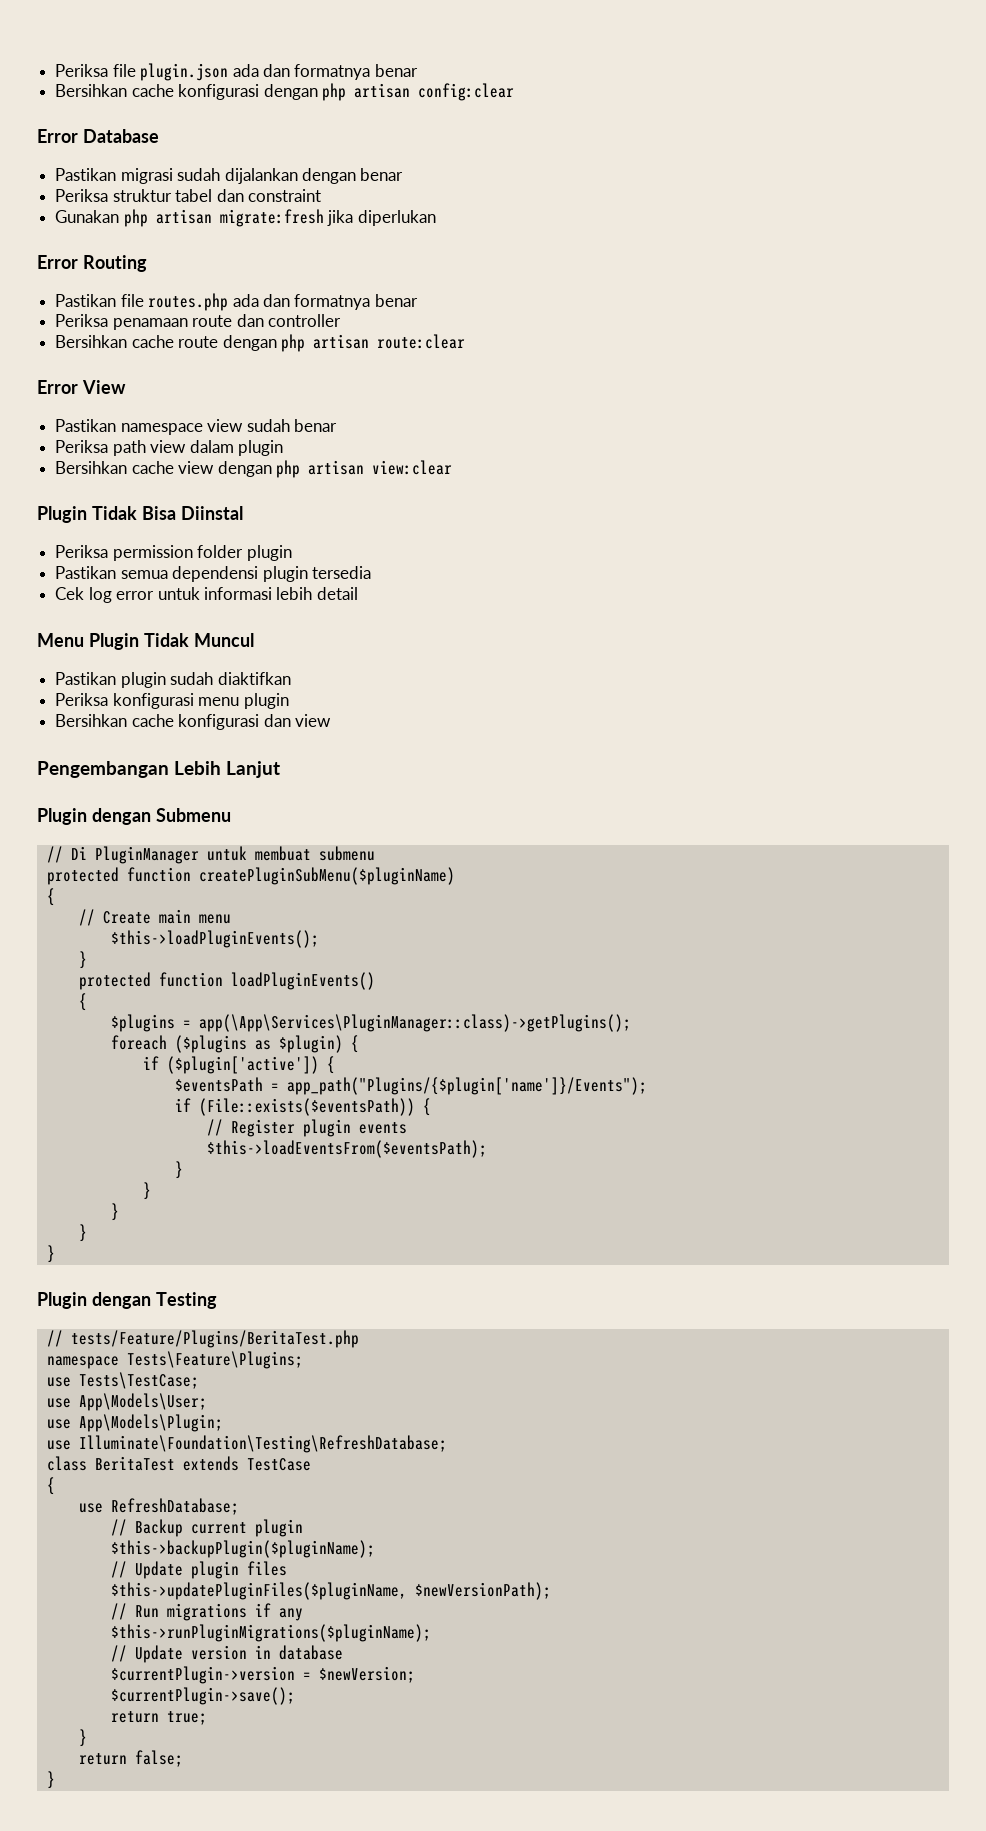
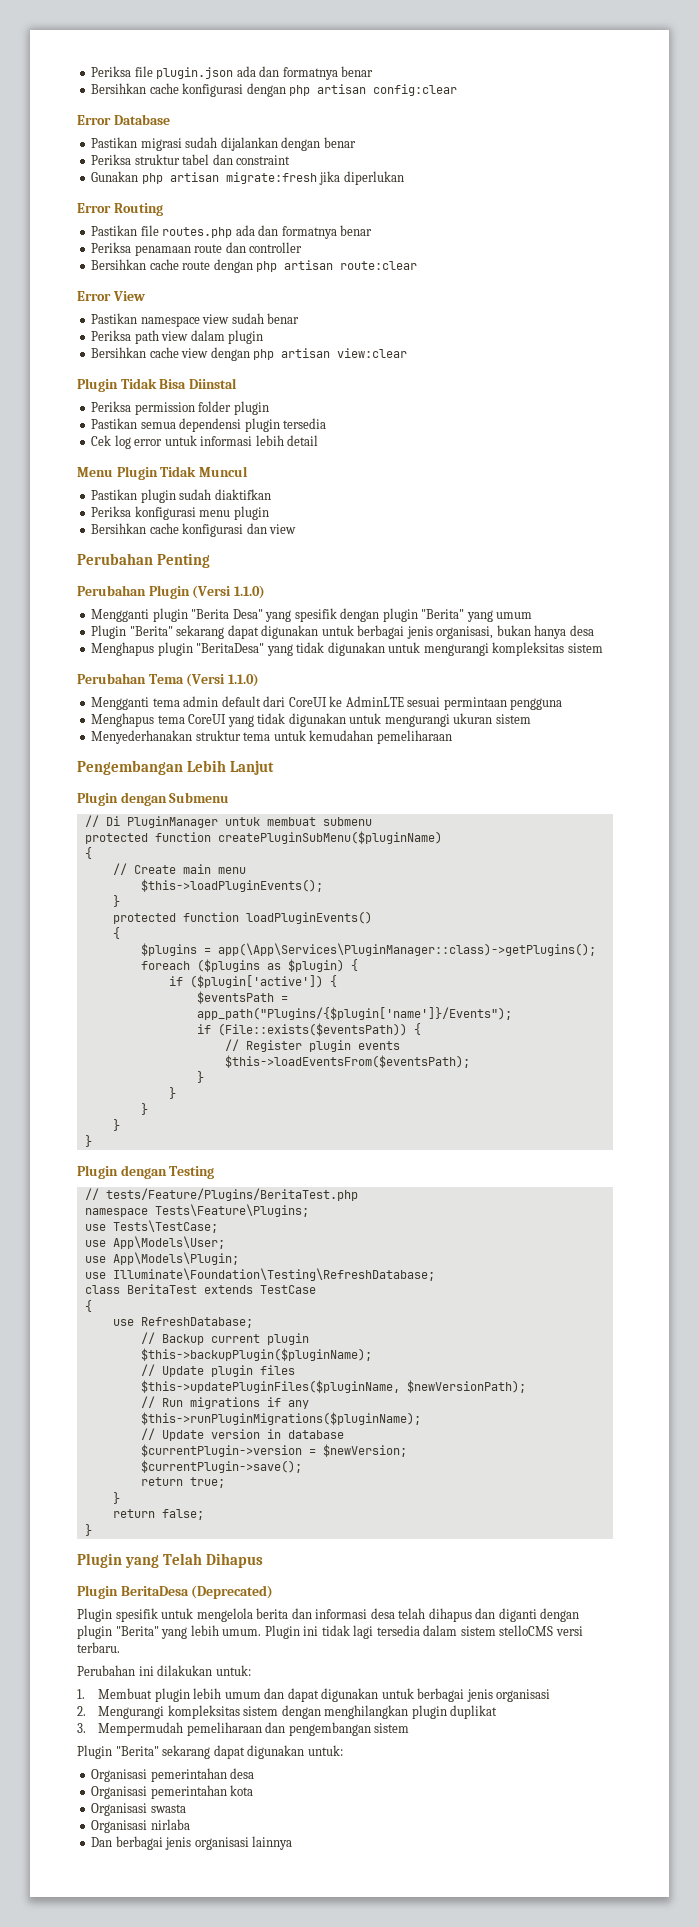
(331, 720) none -> [77,553,210,568] [77,585,265,599] [91,608,533,622] [91,625,594,639] [91,642,603,656] [77,673,259,687] [91,696,563,710] [91,713,531,727] [91,730,452,744] // Perubahan Penting // Perubahan Plugin (Versi 1.1.0) // Mengganti plugin "Berita Desa" yang spesifik dengan plugin "Berita" yang umum // Plugin "Berita" sekarang dapat digunakan untuk berbagai jenis organisasi, bukan hanya desa // Menghapus plugin "BeritaDesa" yang tidak digunakan untuk mengurangi kompleksitas sistem // Perubahan Tema (Versi 1.1.0) // Mengganti tema admin default dari CoreUI ke AdminLTE sesuai permintaan pengguna // Menghapus tema CoreUI yang tidak digunakan untuk mengurangi ukuran sistem // Menyederhanakan struktur tema untuk kemudahan pemeliharaan
(55, 1780) none -> [77,1553,263,1568] [77,1585,274,1599] [77,1608,580,1622] [77,1625,583,1639] [77,1642,120,1653] [77,1665,251,1676] [77,1688,551,1702] [77,1705,498,1719] [77,1722,410,1736] [77,1745,343,1759] [91,1768,255,1782] [91,1785,254,1799] [91,1803,186,1816] [91,1819,190,1833] [91,1836,293,1850] // Plugin yang Telah Dihapus // Plugin BeritaDesa (Deprecated) // Plugin spesifik untuk mengelola berita dan informasi desa telah dihapus dan diganti dengan plugin "Berita" yang lebih umum. Plugin ini tidak lagi tersedia dalam sistem stelloCMS versi terbaru. // Perubahan ini dilakukan untuk: // 1. Membuat plugin lebih umum dan dapat digunakan untuk berbagai jenis organisasi // 2. Mengurangi kompleksitas sistem dengan menghilangkan plugin duplikat // 3. Mempermudah pemeliharaan dan pengembangan sistem // Plugin "Berita" sekarang dapat digunakan untuk: // Organisasi pemerintahan desa // Organisasi pemerintahan kota // Organisasi swasta // Organisasi nirlaba // Dan berbagai jenis organisasi lainnya

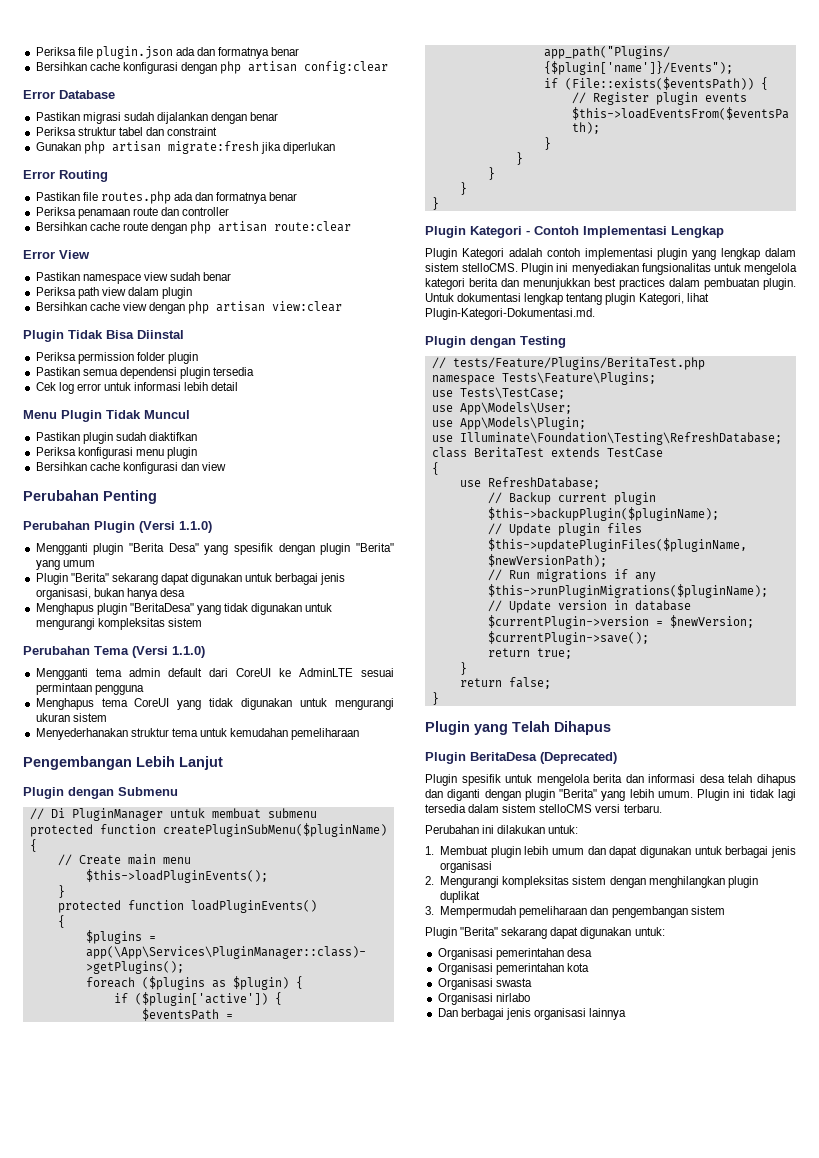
(92, 1141) none -> [425,226,724,238] [425,248,796,260] [425,263,797,275] [425,278,796,290] [425,293,709,305] [425,308,595,320] // Plugin Kategori - Contoh Implementasi Lengkap // Plugin Kategori adalah contoh implementasi plugin yang lengkap dalam sistem stelloCMS. Plugin ini menyediakan fungsionalitas untuk mengelola kategori berita dan menunjukkan best practices dalam pembuatan plugin. Untuk dokumentasi lengkap tentang plugin Kategori, lihat Plugin-Kategori-Dokumentasi.md.
[150,1819,190,1830] nirlaba -> [495,993,530,1002] nirlabo

